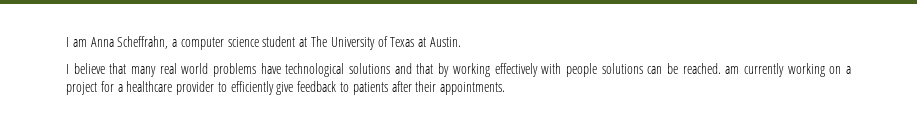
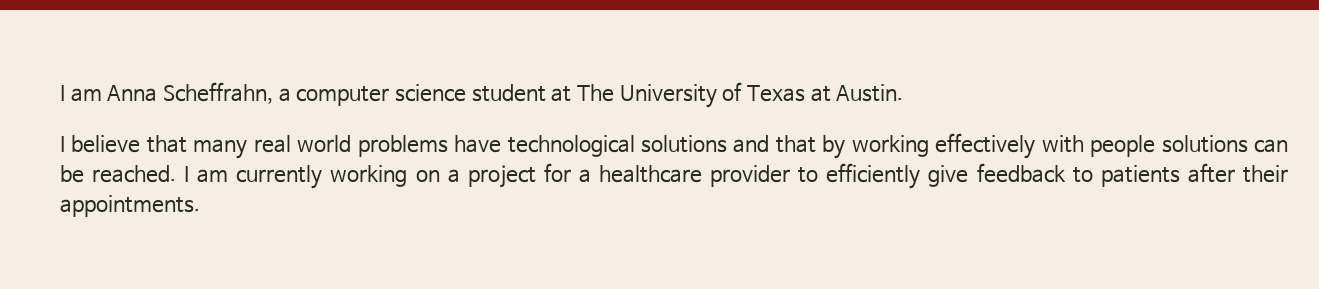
(721, 68) none -> [184,166,190,182] I

